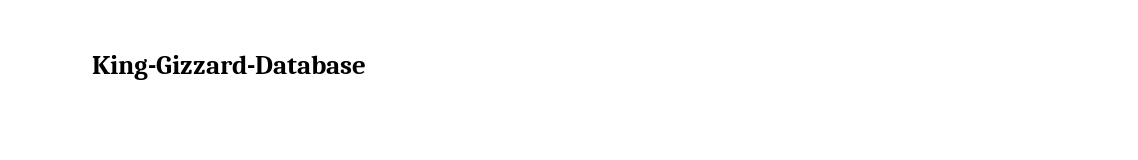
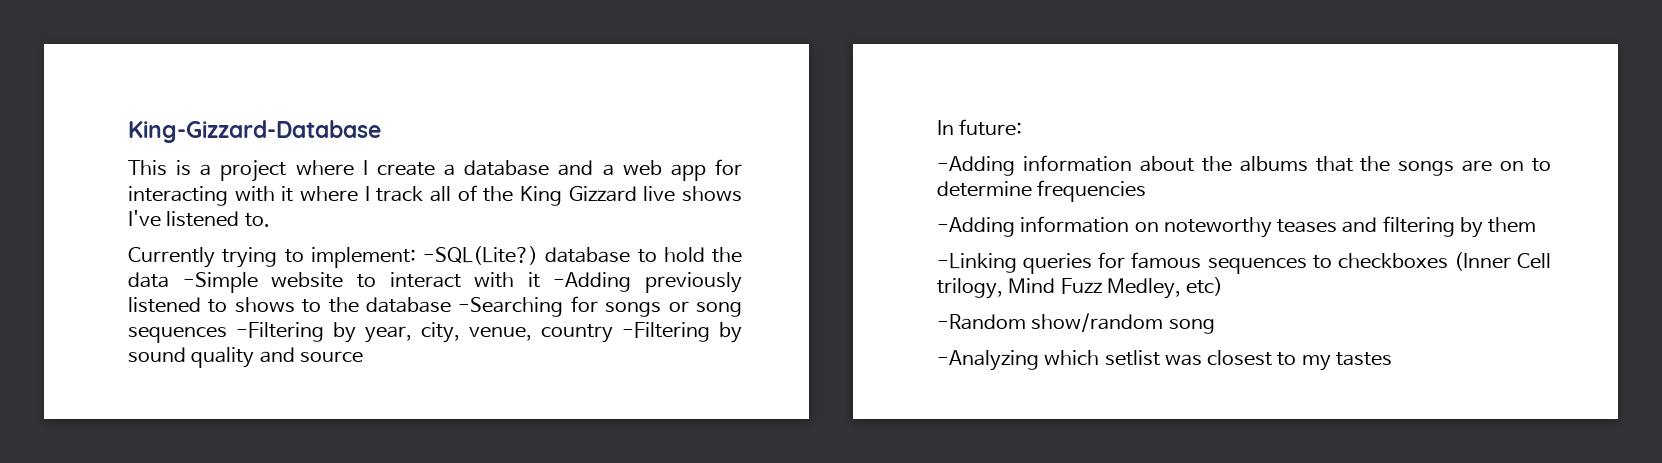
(366, 67) none -> [128,159,742,182] [128,185,742,206] [128,210,270,227] [128,246,742,268] [128,272,742,293] [128,296,742,317] [128,322,742,343] [128,347,363,368] [937,119,1023,136] [937,155,1551,176] [937,180,1147,202] [937,216,1537,238] [937,252,1551,274] [937,277,1224,299] [937,313,1215,334] [937,350,1392,371] // This is a project where I create a database and a web app for interacting with it where I track all of the King Gizzard live shows I've listened to. // Currently trying to implement: -SQL(Lite?) database to hold the data -Simple website to interact with it -Adding previously listened to shows to the database -Searching for songs or song sequences -Filtering by year, city, venue, country -Filtering by sound quality and source // In future: // -Adding information about the albums that the songs are on to determine frequencies // -Adding information on noteworthy teases and filtering by them // -Linking queries for famous sequences to checkboxes (Inner Cell trilogy, Mind Fuzz Medley, etc) // -Random show/random song // -Analyzing which setlist was closest to my tastes

